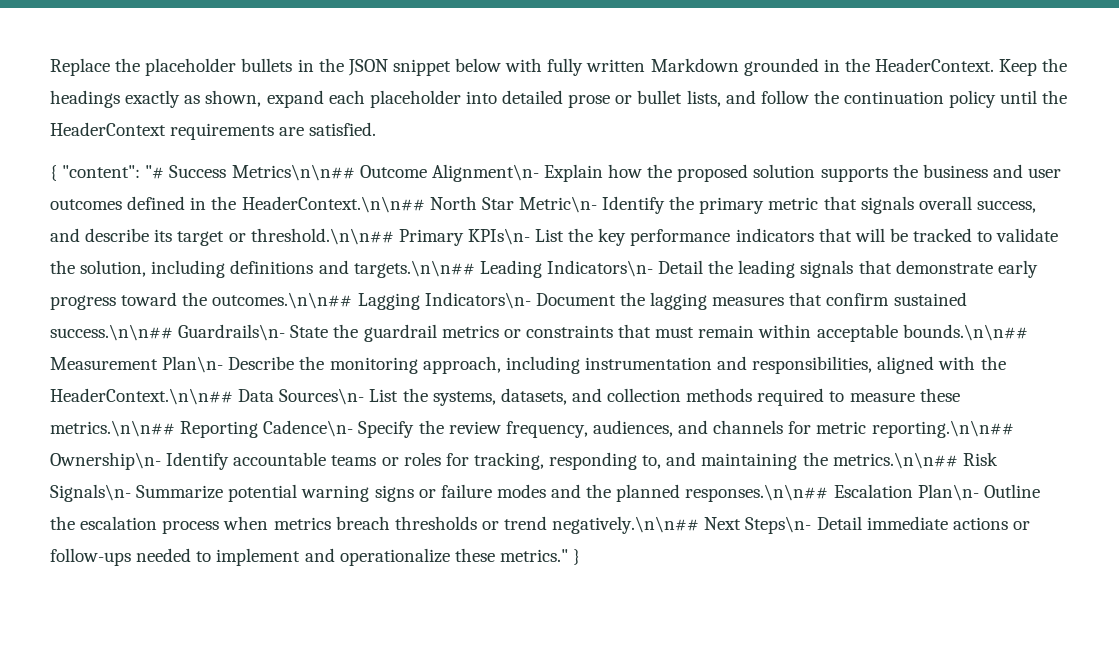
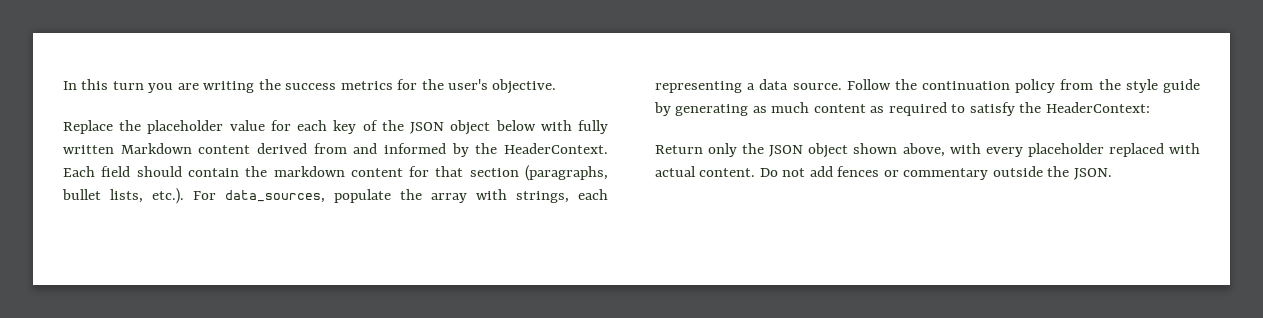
[50,58,451,76] Replace the placeholder bullets in the JSON snippet -> [63,79,557,94] [63,120,491,135] In this turn you are writing the success metrics for the user's objective. // Replace the placeholder value for each key of the JSON object
[743,58,1068,76] [50,90,1068,108] [50,122,377,140] [50,164,1062,182] [50,196,1036,214] [50,228,1059,246] [50,260,1038,278] [50,292,967,310] [50,324,1028,342] [50,356,1006,374] [50,388,960,406] [50,420,1014,438] [50,452,998,470] [50,484,1040,502] [50,516,1030,534] [50,548,581,566] grounded in the HeaderContext. Keep the headings exactly as shown, expand each placeholder into detailed prose or bullet lists, and follow the continuation policy until the HeaderContext requirements are satisfied. // { "content": "# Success Metrics\n\n## Outcome Alignment\n- Explain how the proposed solution supports the business and user outcomes defined in the HeaderContext.\n\n## North Star Metric\n- Identify the primary metric that signals overall success, and describe its target or threshold.\n\n## Primary KPIs\n- List the key performance indicators that will be tracked to validate the solution, including definitions and targets.\n\n## Leading Indicators\n- Detail the leading signals that demonstrate early progress toward the outcomes.\n\n## Lagging Indicators\n- Document the lagging measures that confirm sustained success.\n\n## Guardrails\n- State the guardrail metrics or constraints that must remain within acceptable bounds.\n\n## Measurement Plan\n- Describe the monitoring approach, including instrumentation and responsibilities, aligned with the HeaderContext.\n\n## Data Sources\n- List the systems, datasets, and collection methods required to measure these metrics.\n\n## Reporting Cadence\n- Specify the review frequency, audiences, and channels for metric reporting.\n\n## Ownership\n- Identify accountable teams or roles for tracking, responding to, and maintaining the metrics.\n\n## Risk Signals\n- Summarize potential warning signs or failure modes and the planned responses.\n\n## Escalation Plan\n- Outline the escalation process when metrics breach thresholds or trend negatively.\n\n## Next Steps\n- Detail immediate actions or follow-ups needed to implement and operationalize these metrics." } -> [198,143,608,157] [63,165,609,181] [62,188,608,204] [655,79,1200,93] [654,102,1150,116] [655,143,1200,158] [655,166,1112,180] content derived from and informed by the HeaderContext. Each field should contain the markdown content for that section (paragraphs, bullet lists, etc.). For data_sources, populate the array with strings, each representing a data source. Follow the continuation policy from the style guide by generating as much content as required to satisfy the HeaderContext: // Return only the JSON object shown above, with every placeholder replaced with actual content. Do not add fences or commentary outside the JSON.

